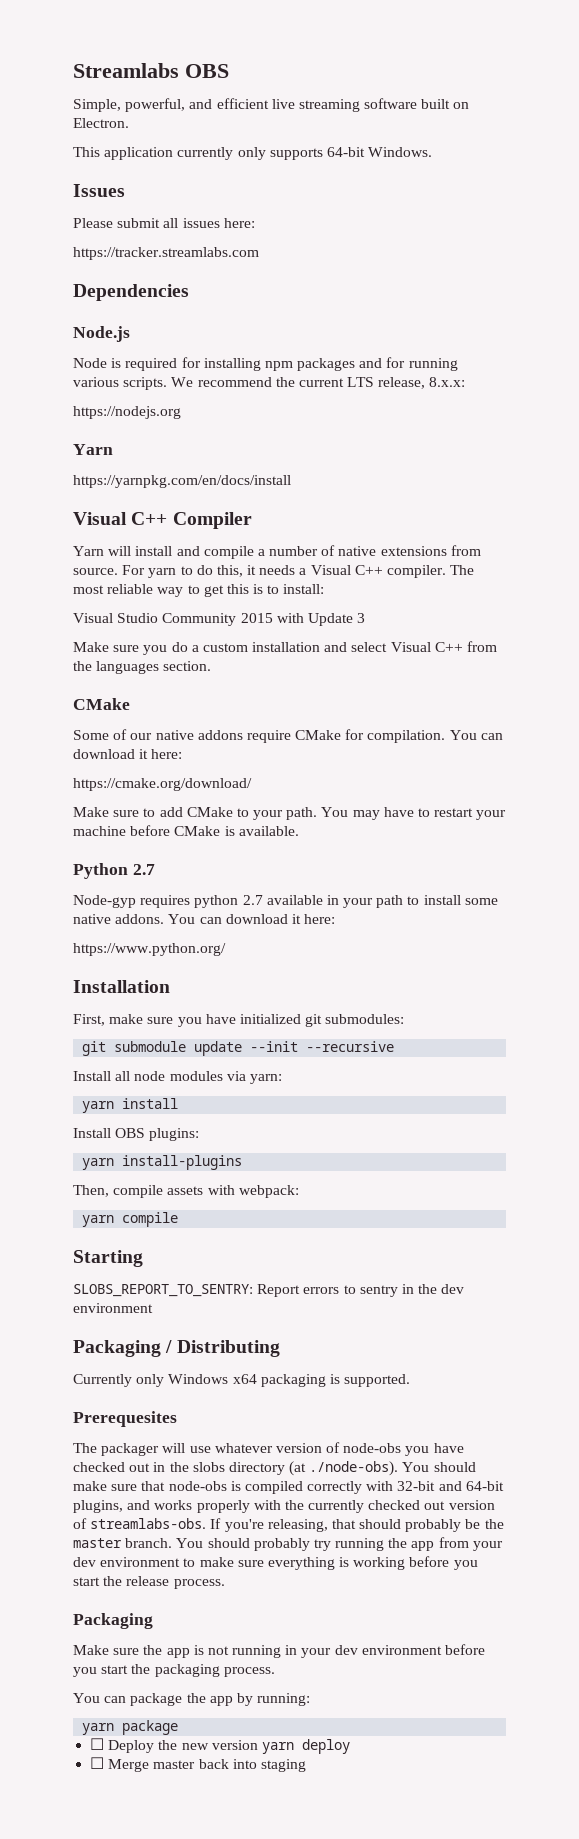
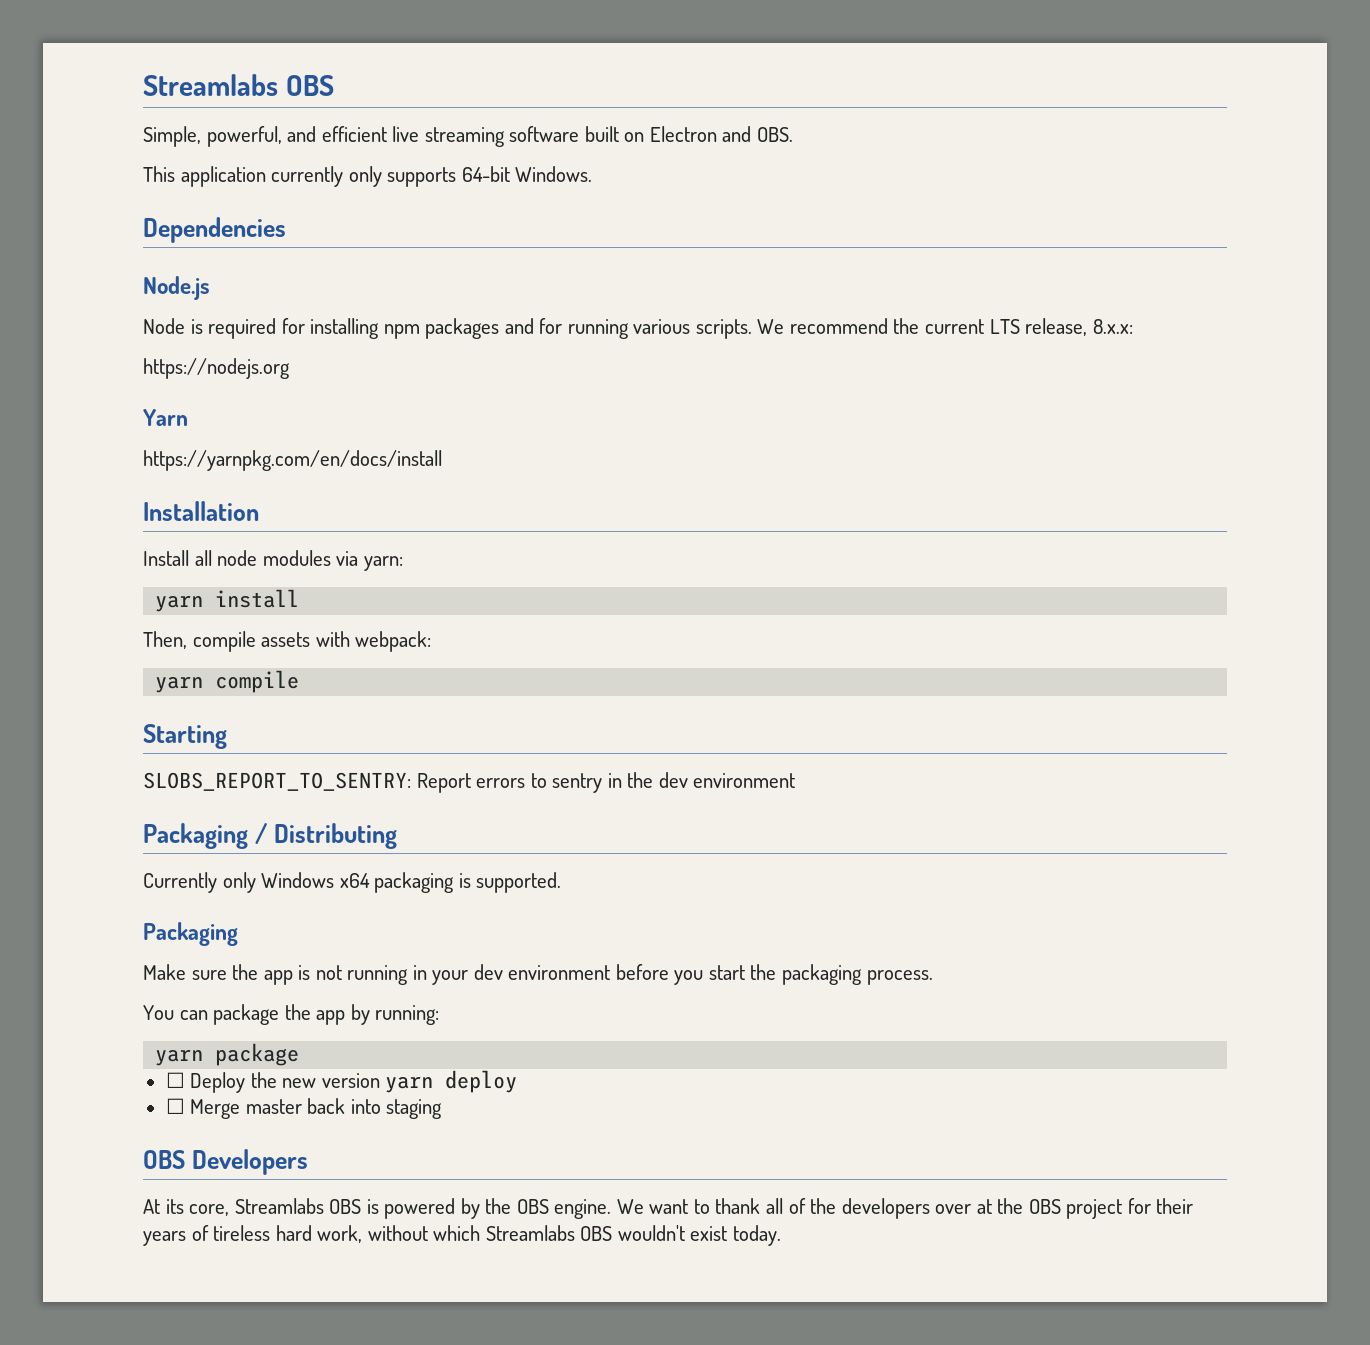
[73,118,129,128] Electron. -> [649,126,793,142] Electron and OBS.
[73,184,125,197] [73,218,255,228] [73,247,259,260] // Issues // Please submit all issues here: // https://tracker.streamlabs.com -> (593, 174) none
[73,512,252,529] [73,545,481,559] [73,565,475,578] [73,584,325,597] [73,613,366,626] [73,641,498,655] [73,661,212,674] [73,698,130,710] [73,729,503,743] [73,749,183,759] [73,778,252,791] [73,807,507,820] [73,825,299,836] [73,863,155,879] [73,895,498,908] [73,914,336,924] [73,943,226,956] [73,980,170,993] [73,1014,405,1027] [82,1041,395,1056] Visual C++ Compiler // Yarn will install and compile a number of native extensions from source. For yarn to do this, it needs a Visual C++ compiler. The most reliable way to get this is to install: // Visual Studio Community 2015 with Update 3 // Make sure you do a custom installation and select Visual C++ from the languages section. // CMake // Some of our native addons require CMake for compilation. You can download it here: // https://cmake.org/download/ // Make sure to add CMake to your path. You may have to restart your machine before CMake is available. // Python 2.7 // Node-gyp requires python 2.7 available in your path to install some native addons. You can download it here: // https://www.python.org/ // Installation // First, make sure you have initialized git submodules: // git submodule update --init --recursive -> [143,501,259,521] Installation
[73,1128,200,1141] [82,1155,243,1170] // Install OBS plugins: // yarn install-plugins -> (300, 598) none
[73,1411,177,1427] [73,1442,464,1456] [73,1461,476,1476] [73,1481,504,1494] [73,1500,495,1513] [73,1518,504,1532] [73,1537,503,1551] [73,1556,478,1570] [73,1576,225,1589] // Prerequesites // The packager will use whatever version of node-obs you have checked out in the slobs directory (at ./node-obs). You should make sure that node-obs is compiled correctly with 32-bit and 64-bit plugins, and works properly with the currently checked out version of streamlabs-obs. If you're releasing, that should probably be the master branch. You should probably try running the app from your dev environment to make sure everything is working before you start the release process. -> (562, 882) none
(306, 1765) none -> [143,1149,308,1175] [143,1198,1194,1219] [143,1225,781,1246] // OBS Developers // At its core, Streamlabs OBS is powered by the OBS engine. We want to thank all of the developers over at the OBS project for their years of tireless hard work, without which Streamlabs OBS wouldn't exist today.

